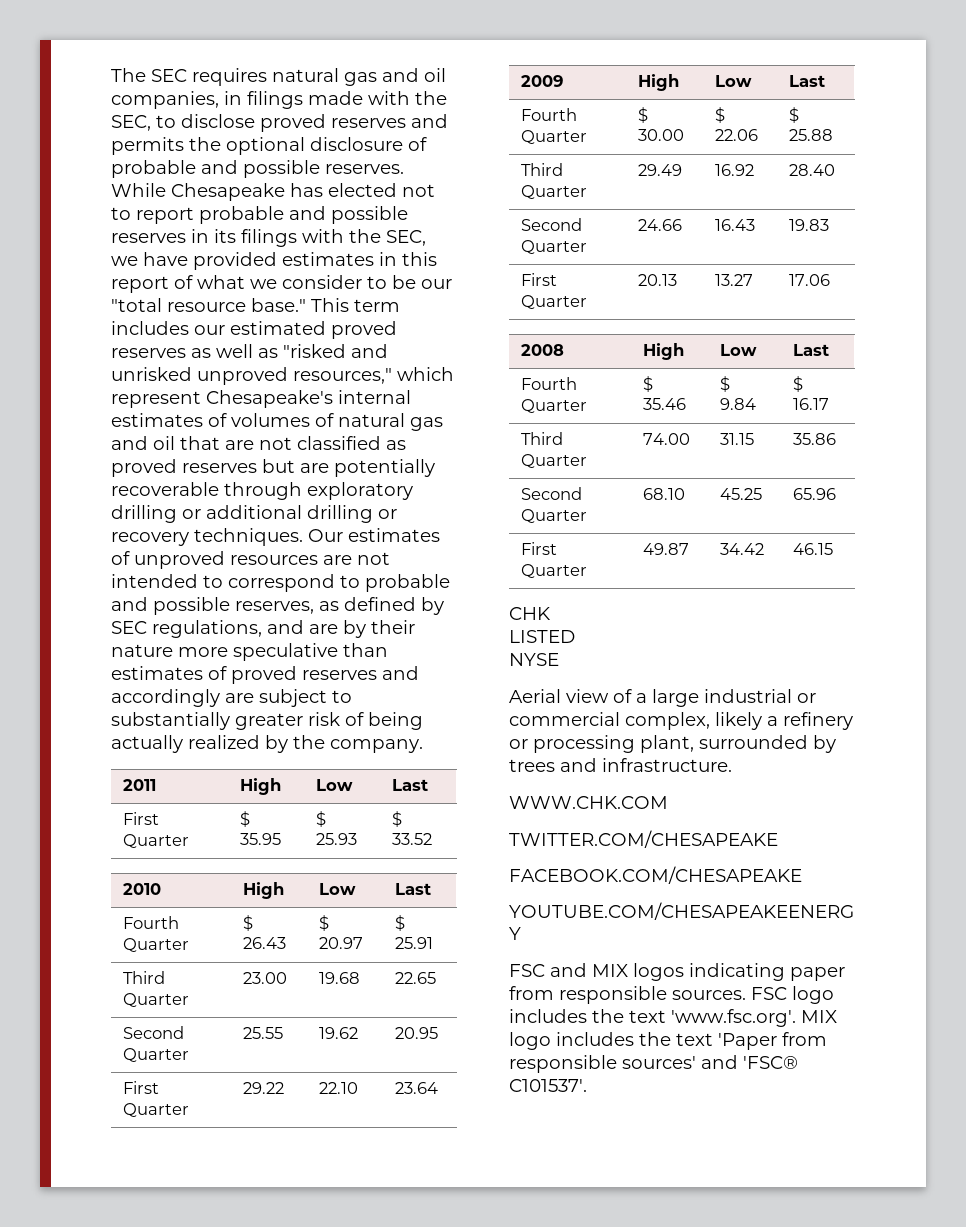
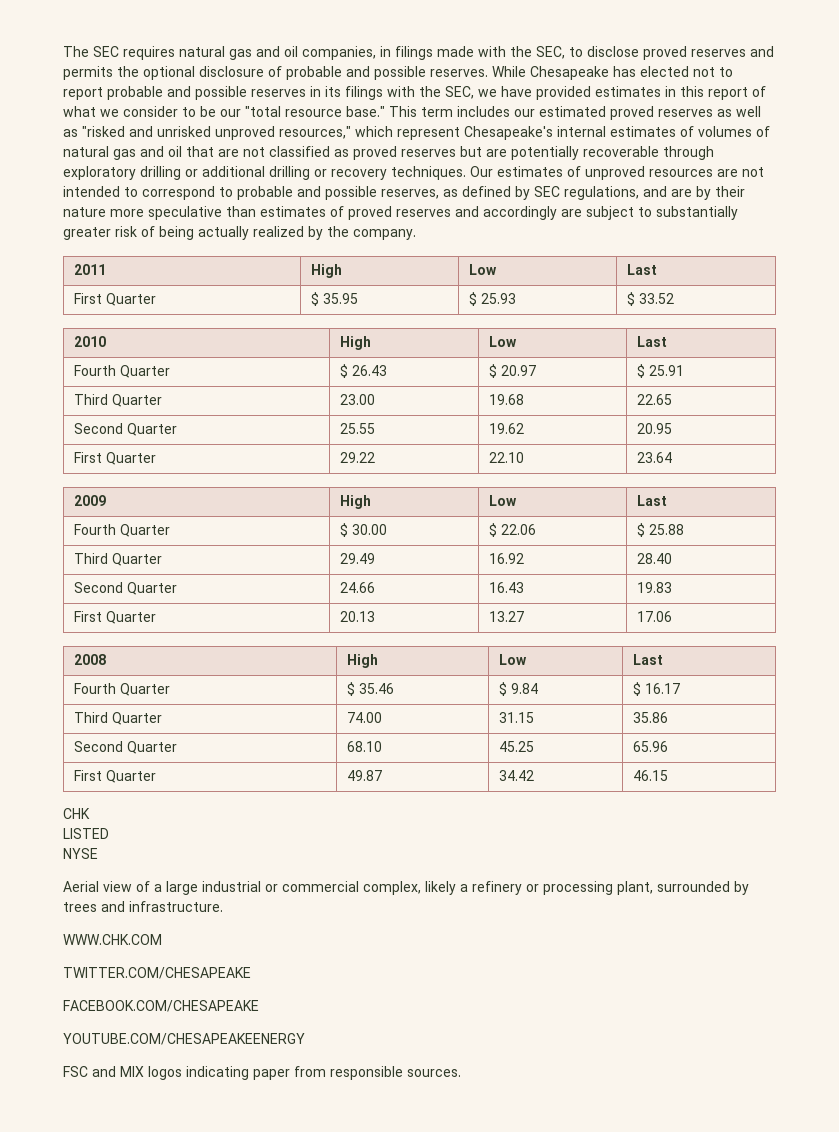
[751,986,834,1004] [509,1009,837,1027] [509,1032,827,1050] [509,1055,798,1073] [509,1079,587,1092] FSC logo includes the text 'www.fsc.org'. MIX logo includes the text 'Paper from responsible sources' and 'FSC® C101537'. -> (461, 1073) none

